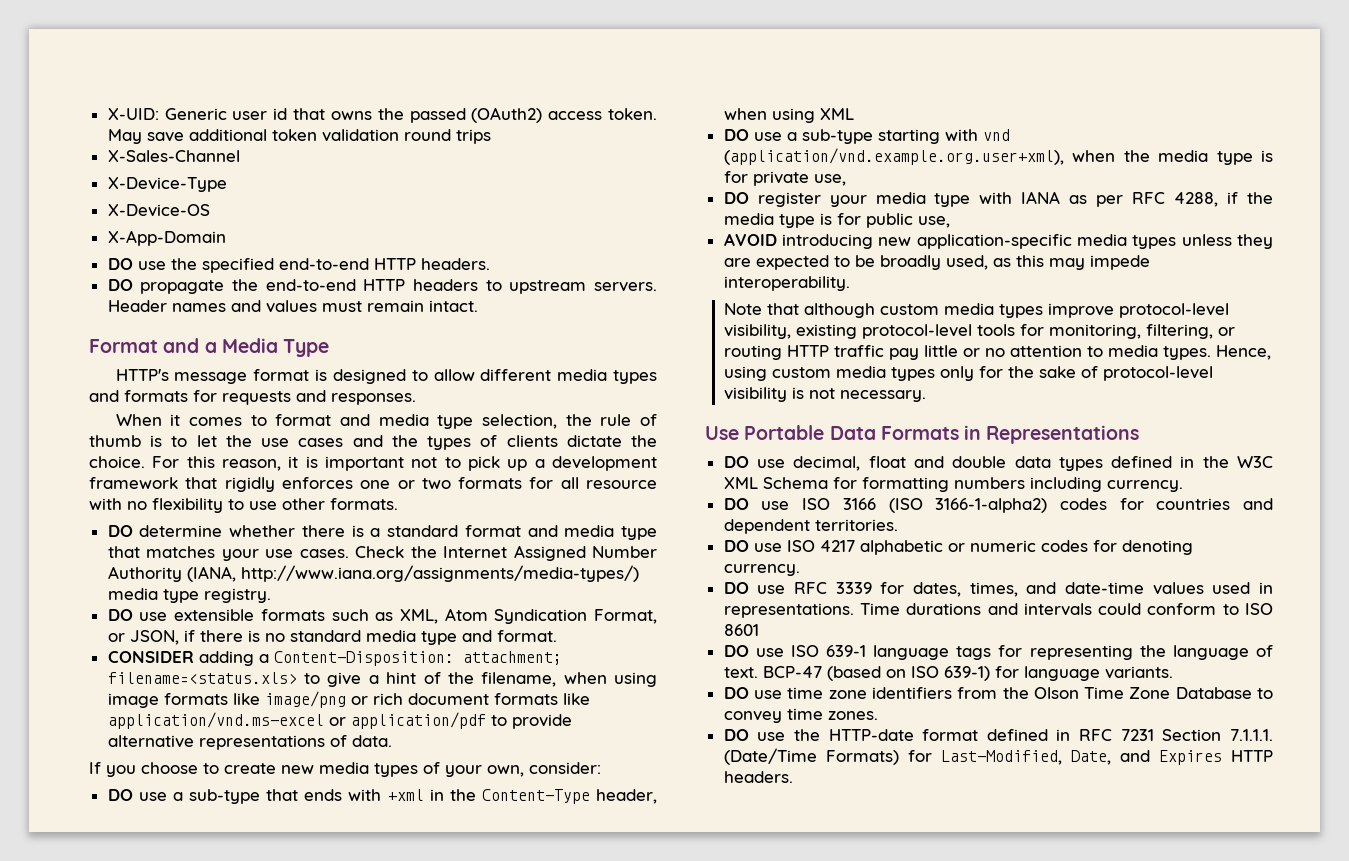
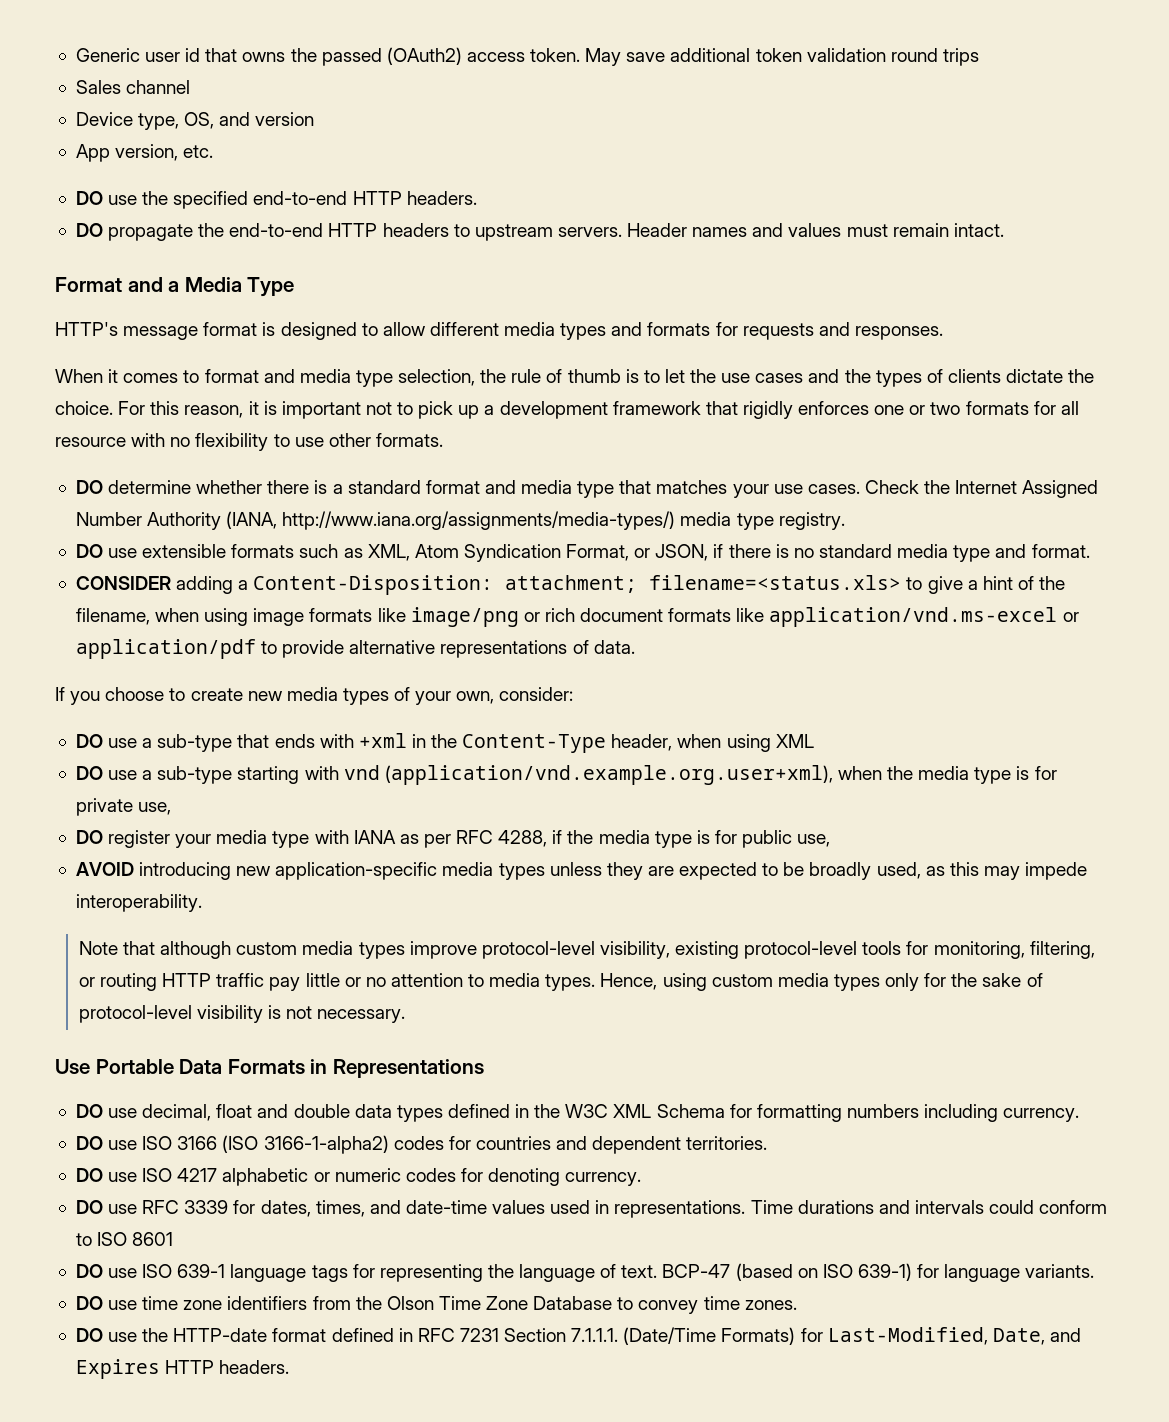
[107,108,159,120] X-UID: -> (75, 55) none
[107,150,240,162] [107,177,227,192] [107,204,210,217] [107,230,226,246] X-Sales-Channel // X-Device-Type // X-Device-OS // X-App-Domain -> [75,80,191,94] [75,112,315,130] [75,144,214,162] Sales channel // Device type, OS, and version // App version, etc.

